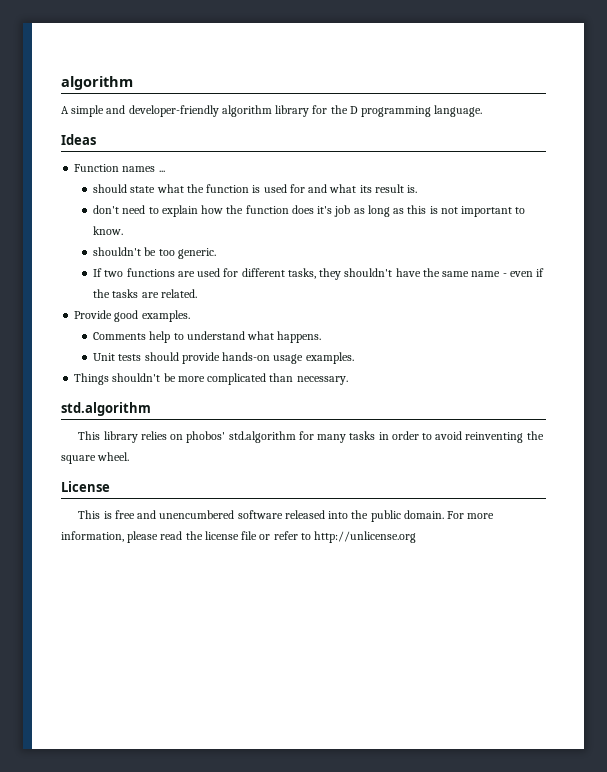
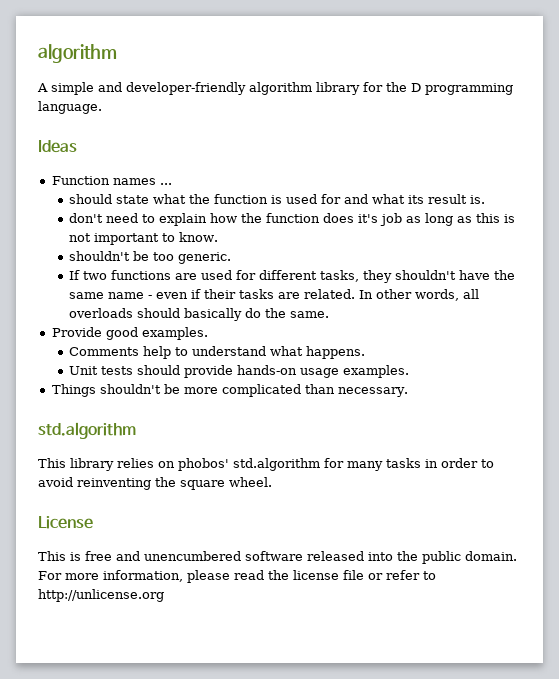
[93,289,111,298] the -> [204,289,237,299] their
(197, 293) none -> [359,289,480,301] [69,308,330,321] In other words, all overloads should basically do the same.

